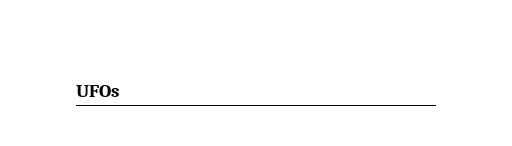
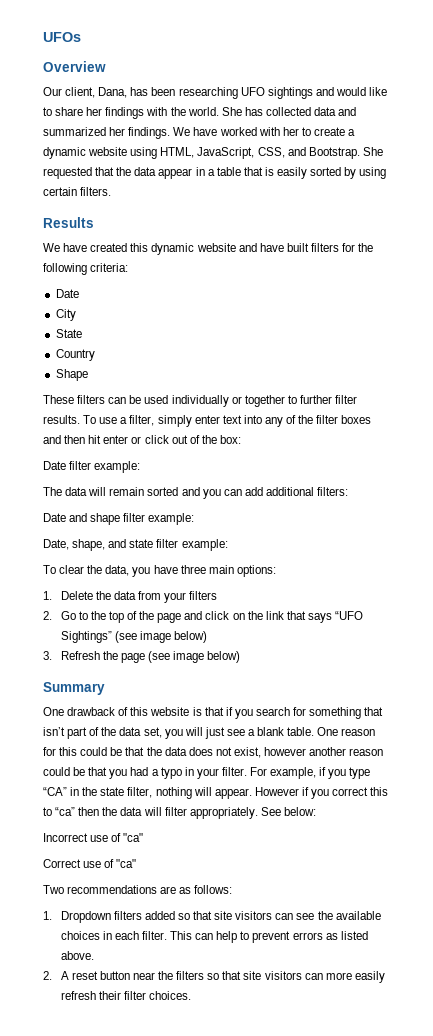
(119, 91) none -> [43,61,106,72] [43,87,388,99] [43,107,357,119] [43,127,356,139] [43,147,383,159] [43,167,387,179] [43,187,112,196] [43,217,94,228] [43,243,374,255] [43,263,129,275] [55,289,79,298] [55,309,76,321] [55,329,82,338] [55,349,95,361] [55,369,88,381] [43,395,358,407] [43,415,372,427] [43,435,241,444] [43,461,141,473] [43,487,349,499] [43,513,195,525] [43,539,228,551] [43,565,276,577] [43,591,218,603] [43,611,364,623] [60,631,207,643] [43,651,241,663] [43,682,105,695] [43,707,384,719] [43,727,376,739] [43,747,384,758] [43,767,371,779] [43,787,389,799] [43,807,316,819] [43,833,144,842] [43,859,137,868] [43,885,233,894] [43,911,381,923] [60,931,368,943] [60,951,94,960] [43,971,385,983] [60,991,191,1000] // Overview // Our client, Dana, has been researching UFO sightings and would like to share her findings with the world. She has collected data and summarized her findings. We have worked with her to create a dynamic website using HTML, JavaScript, CSS, and Bootstrap. She requested that the data appear in a table that is easily sorted by using certain filters. // Results // We have created this dynamic website and have built filters for the following criteria: // Date // City // State // Country // Shape // These filters can be used individually or together to further filter results. To use a filter, simply enter text into any of the filter boxes and then hit enter or click out of the box: // Date filter example: // The data will remain sorted and you can add additional filters: // Date and shape filter example: // Date, shape, and state filter example: // To clear the data, you have three main options: // 1. Delete the data from your filters // 2. Go to the top of the page and click on the link that says “UFO Sightings” (see image below) // 3. Refresh the page (see image below) // Summary // One drawback of this website is that if you search for something that isn’t part of the data set, you will just see a blank table. One reason for this could be that the data does not exist, however another reason could be that you had a typo in your filter. For example, if you type “CA” in the state filter, nothing will appear. However if you correct this to “ca” then the data will filter appropriately. See below: // Incorrect use of "ca" // Correct use of "ca" // Two recommendations are as follows: // 1. Dropdown filters added so that site visitors can see the available choices in each filter. This can help to prevent errors as listed above. // 2. A reset button near the filters so that site visitors can more easily refresh their filter choices.

